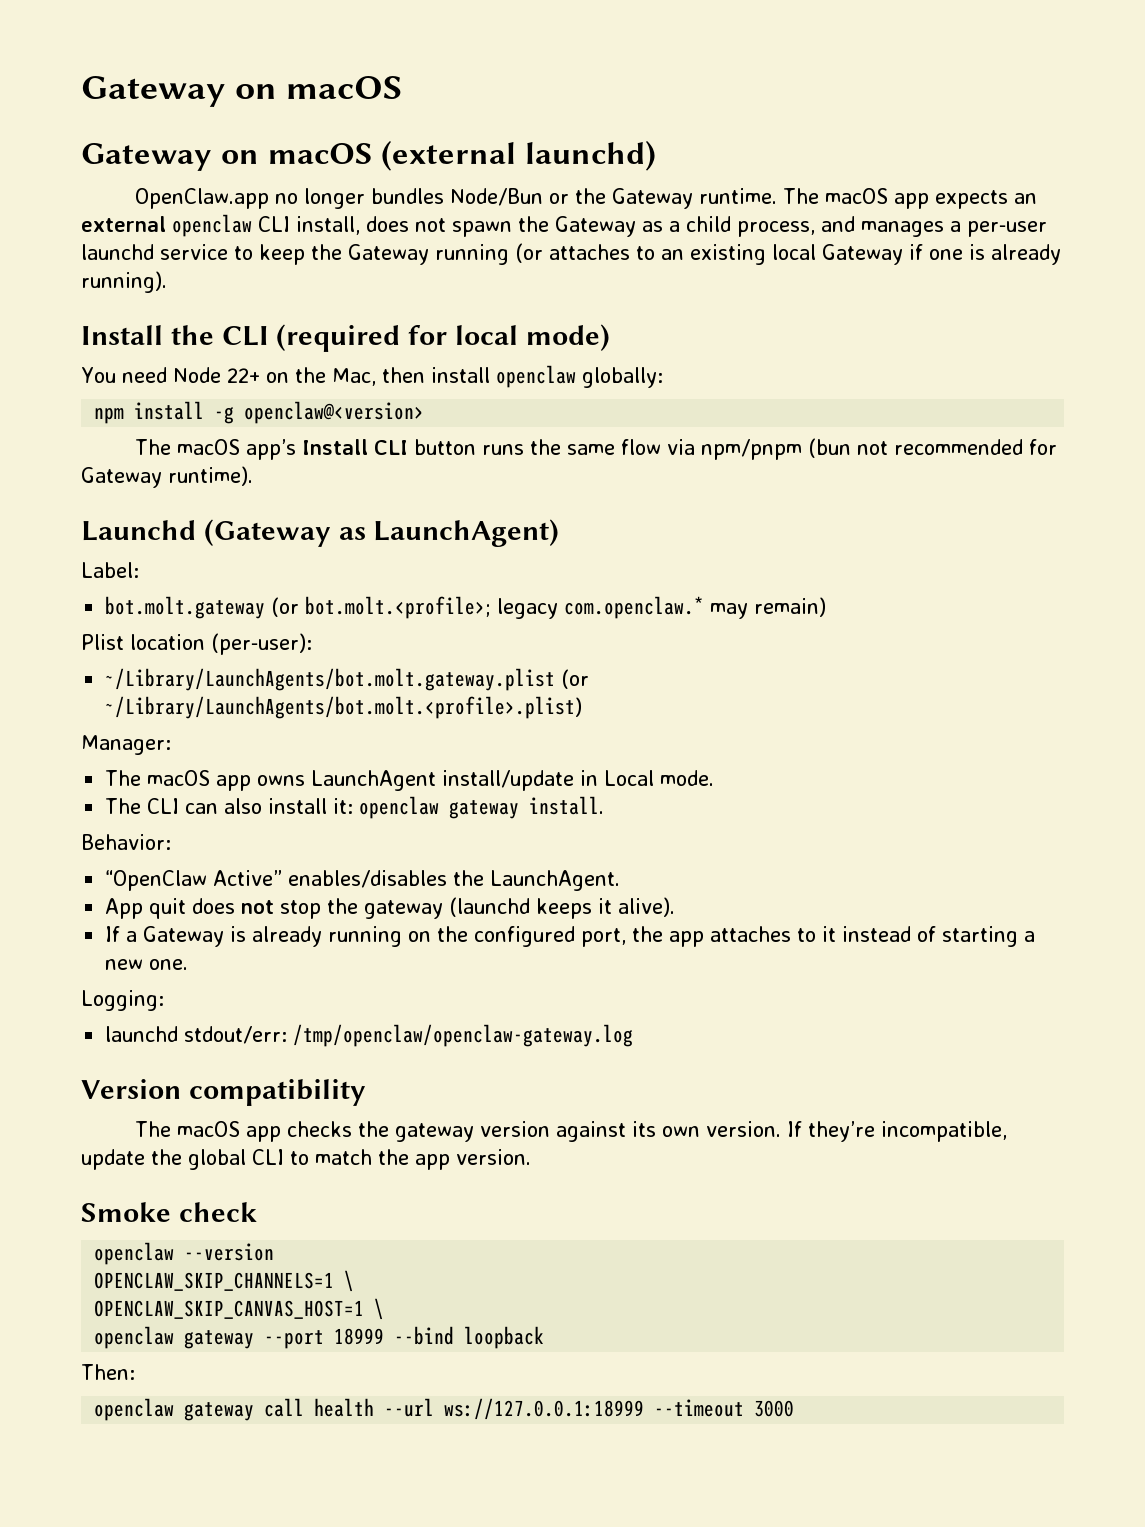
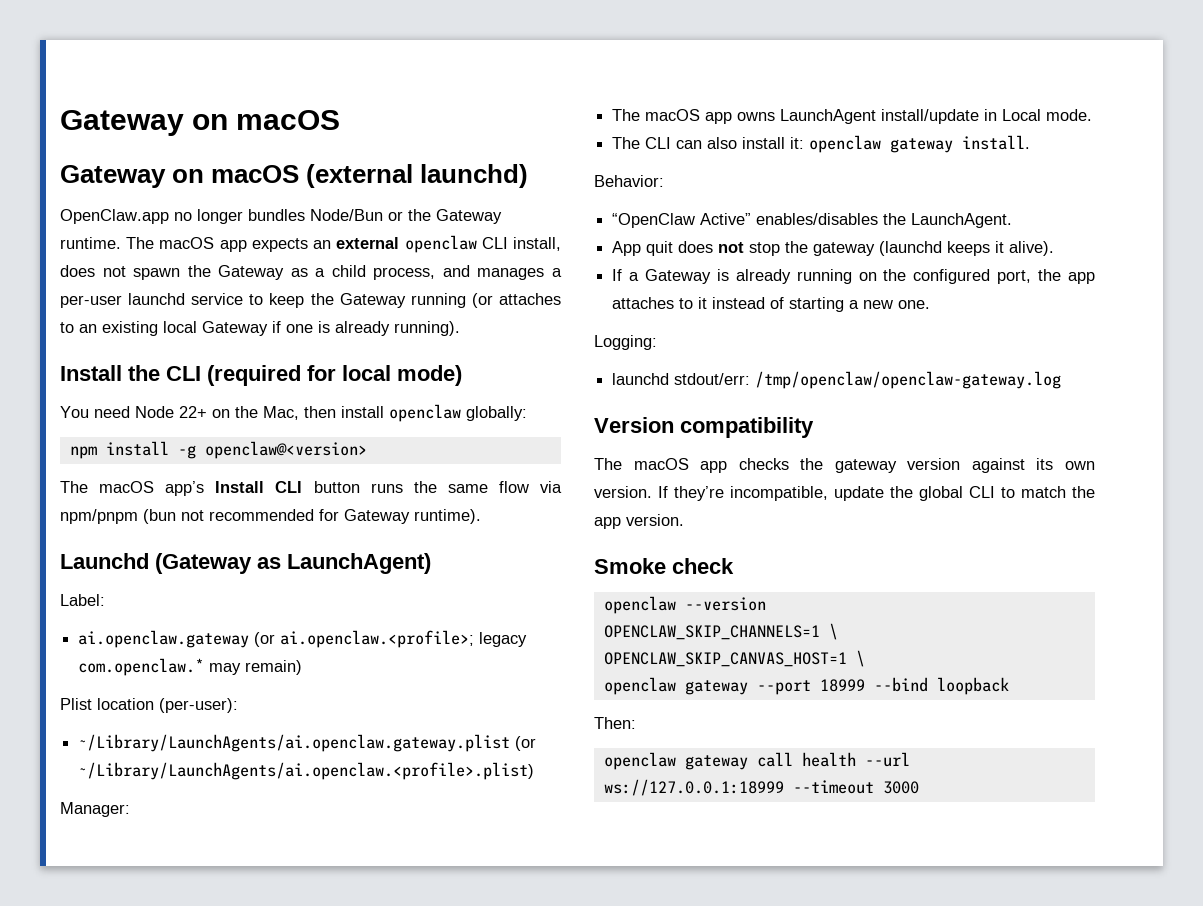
[105,596,492,619] bot.molt.gateway (or bot.molt.<profile>; -> [78,630,475,648] ai.openclaw.gateway (or ai.openclaw.<profile>;
[105,668,590,691] [105,696,583,719] ~/Library/LaunchAgents/bot.molt.gateway.plist (or ~/Library/LaunchAgents/bot.molt.<profile>.plist) -> [78,734,537,752] [78,762,535,780] ~/Library/LaunchAgents/ai.openclaw.gateway.plist (or ~/Library/LaunchAgents/ai.openclaw.<profile>.plist)

